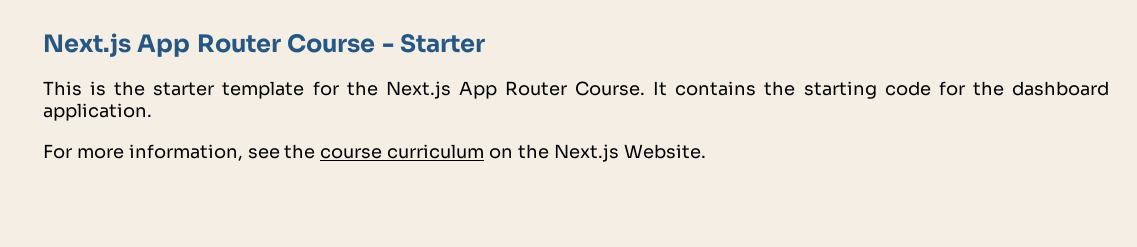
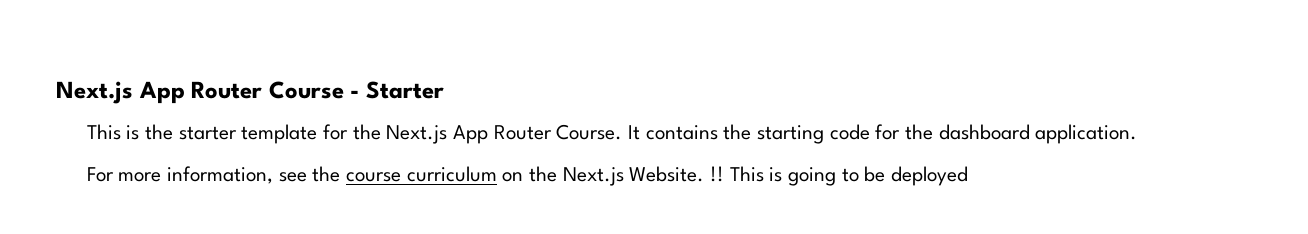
(706, 151) none -> [710,166,969,186] !! This is going to be deployed

